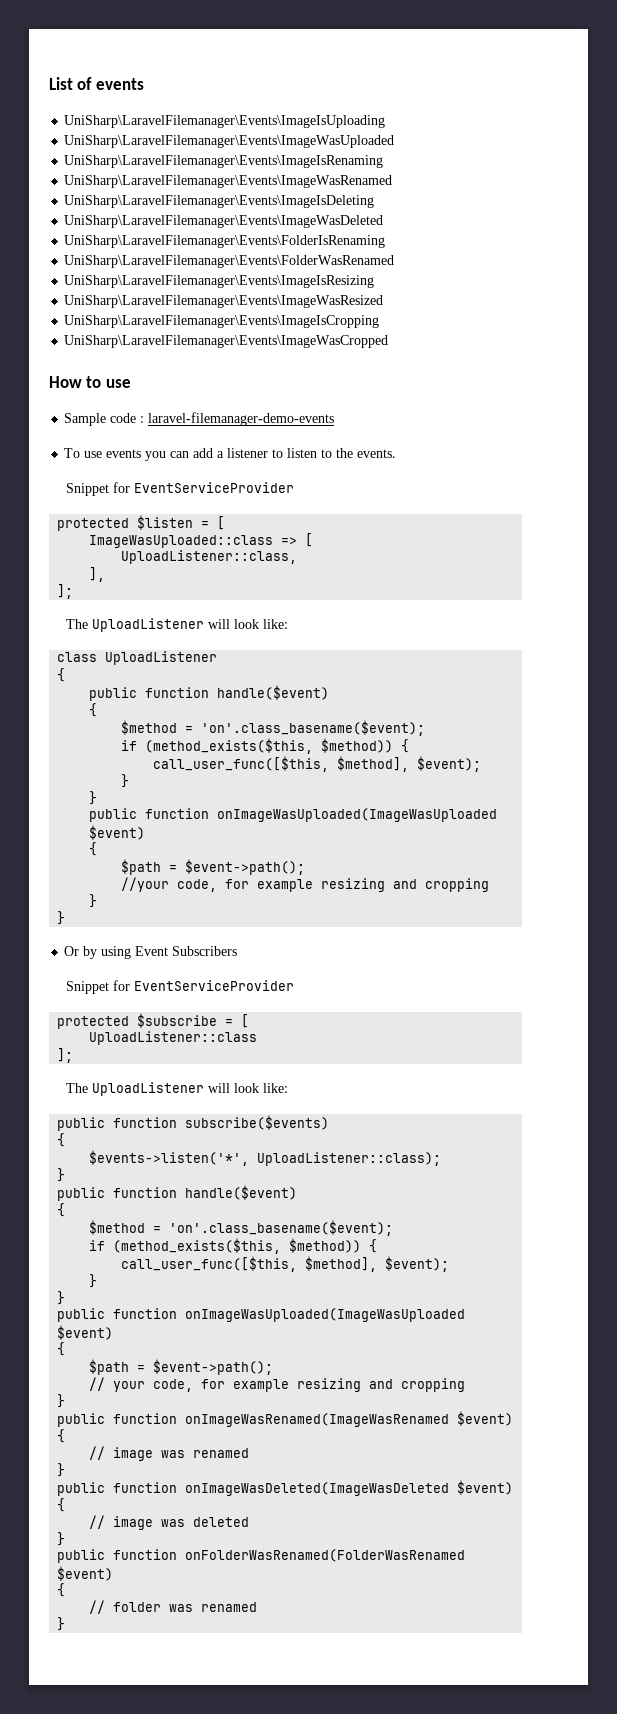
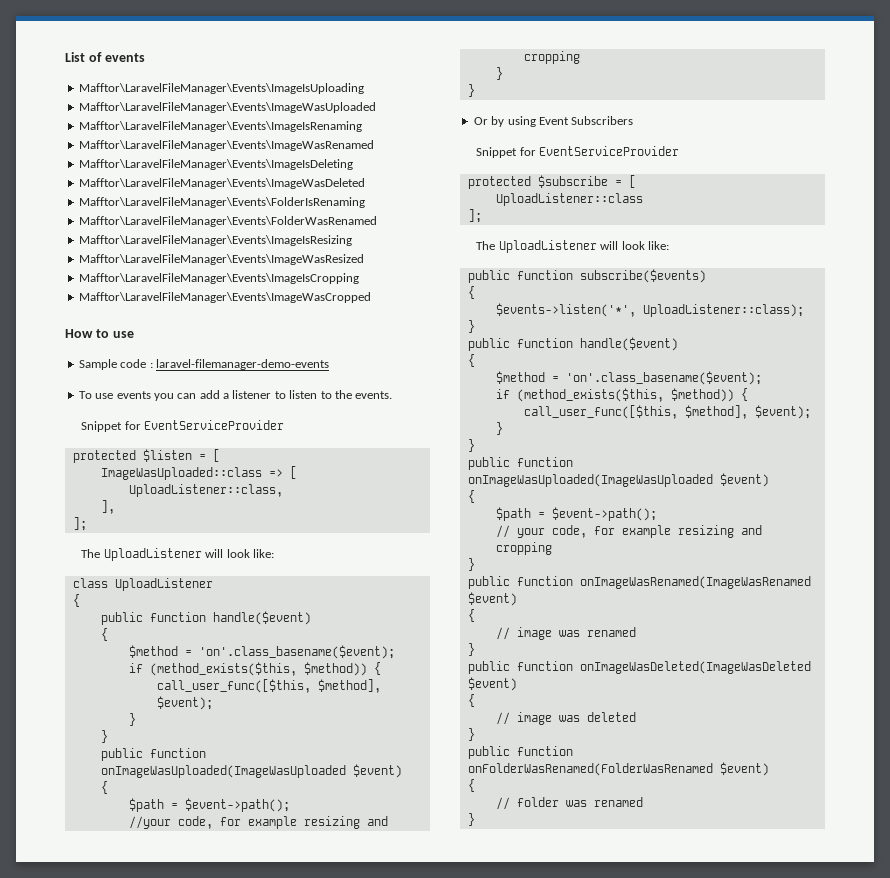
[64,115,386,128] [64,135,395,148] [64,155,384,168] [64,175,393,188] [64,195,375,208] [64,215,384,228] [64,235,386,248] [64,255,395,268] [64,275,375,288] [64,295,384,308] [64,315,380,328] [64,335,389,348] UniSharp\LaravelFilemanager\Events\ImageIsUploading // UniSharp\LaravelFilemanager\Events\ImageWasUploaded // UniSharp\LaravelFilemanager\Events\ImageIsRenaming // UniSharp\LaravelFilemanager\Events\ImageWasRenamed // UniSharp\LaravelFilemanager\Events\ImageIsDeleting // UniSharp\LaravelFilemanager\Events\ImageWasDeleted // UniSharp\LaravelFilemanager\Events\FolderIsRenaming // UniSharp\LaravelFilemanager\Events\FolderWasRenamed // UniSharp\LaravelFilemanager\Events\ImageIsResizing // UniSharp\LaravelFilemanager\Events\ImageWasResized // UniSharp\LaravelFilemanager\Events\ImageIsCropping // UniSharp\LaravelFilemanager\Events\ImageWasCropped -> [78,83,364,94] [78,102,376,113] [78,121,362,132] [78,140,374,151] [78,159,353,170] [78,178,365,189] [78,197,365,208] [78,216,377,227] [78,235,352,246] [78,254,364,265] [78,273,359,284] [78,292,371,303] Mafftor\LaravelFileManager\Events\ImageIsUploading // Mafftor\LaravelFileManager\Events\ImageWasUploaded // Mafftor\LaravelFileManager\Events\ImageIsRenaming // Mafftor\LaravelFileManager\Events\ImageWasRenamed // Mafftor\LaravelFileManager\Events\ImageIsDeleting // Mafftor\LaravelFileManager\Events\ImageWasDeleted // Mafftor\LaravelFileManager\Events\FolderIsRenaming // Mafftor\LaravelFileManager\Events\FolderWasRenamed // Mafftor\LaravelFileManager\Events\ImageIsResizing // Mafftor\LaravelFileManager\Events\ImageWasResized // Mafftor\LaravelFileManager\Events\ImageIsCropping // Mafftor\LaravelFileManager\Events\ImageWasCropped

